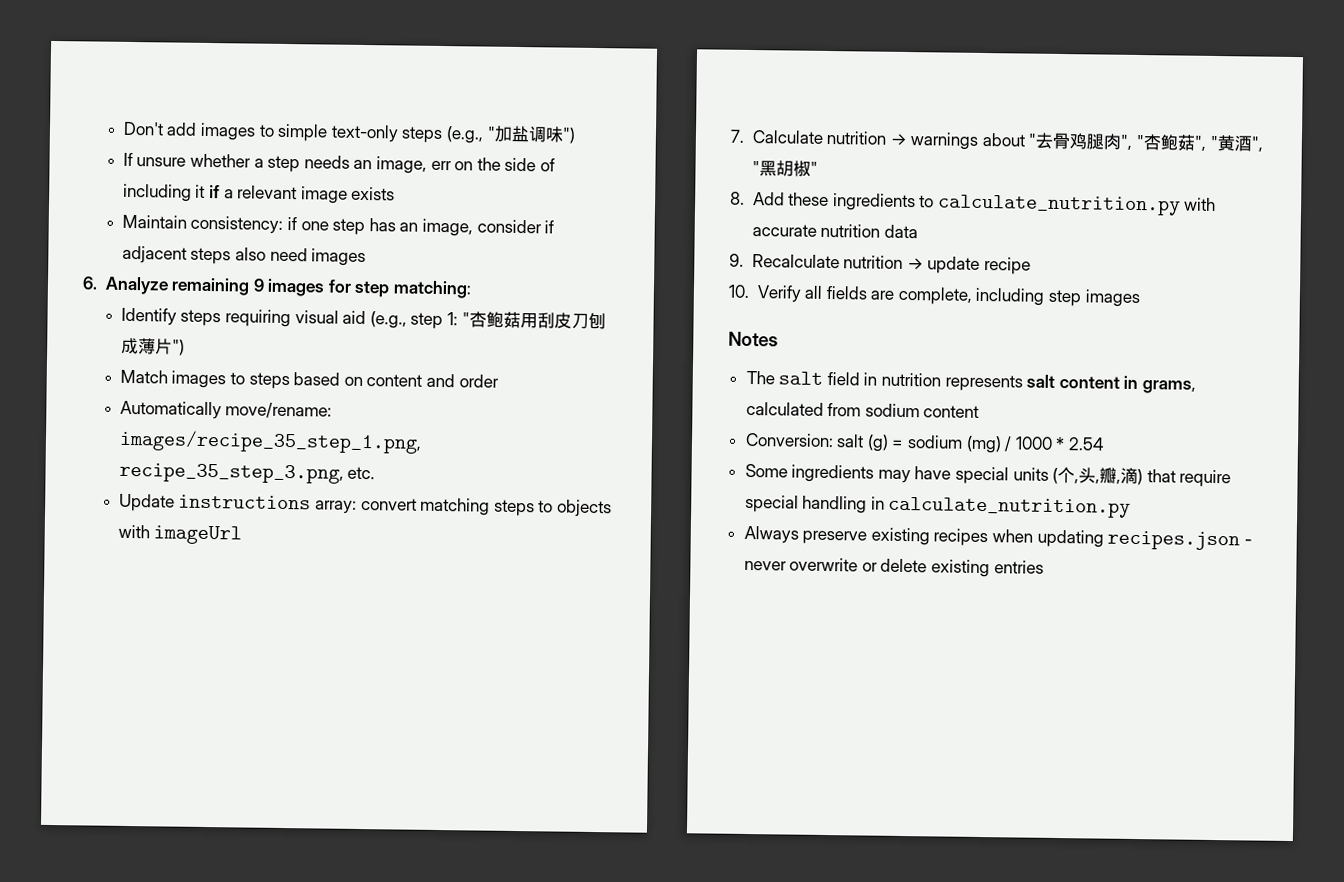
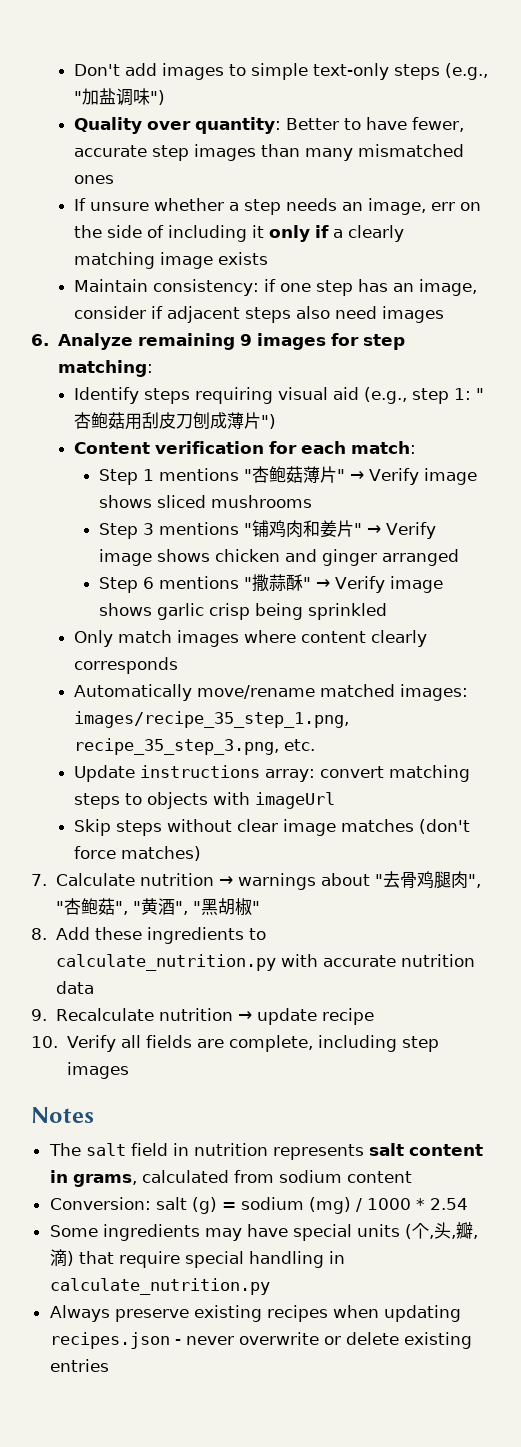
(576, 135) none -> [74,117,465,134] [74,144,465,161] [74,175,115,184] // Quality over quantity: Better to have fewer, accurate step images than many mismatched ones
(206, 191) none -> [269,225,311,242] only
[237,185,298,200] relevant -> [348,225,405,242] [74,252,156,269] clearly matching
[119,369,499,390] [119,400,333,420] Match images to steps based on content and order // Automatically move/rename: -> [74,441,417,454] [98,466,477,485] [98,495,312,508] [98,520,436,539] [98,549,459,566] [98,574,443,593] [98,603,387,620] [74,630,428,647] [74,657,179,674] [74,684,469,701] Content verification for each match: // Step 1 mentions "杏鲍菇薄片" → Verify image shows sliced mushrooms // Step 3 mentions "铺鸡肉和姜片" → Verify image shows chicken and ginger arranged // Step 6 mentions "撒蒜酥" → Verify image shows garlic crisp being sprinkled // Only match images where content clearly corresponds // Automatically move/rename matched images:
(243, 535) none -> [74,819,471,836] [74,846,202,861] // Skip steps without clear image matches (don't force matches)

